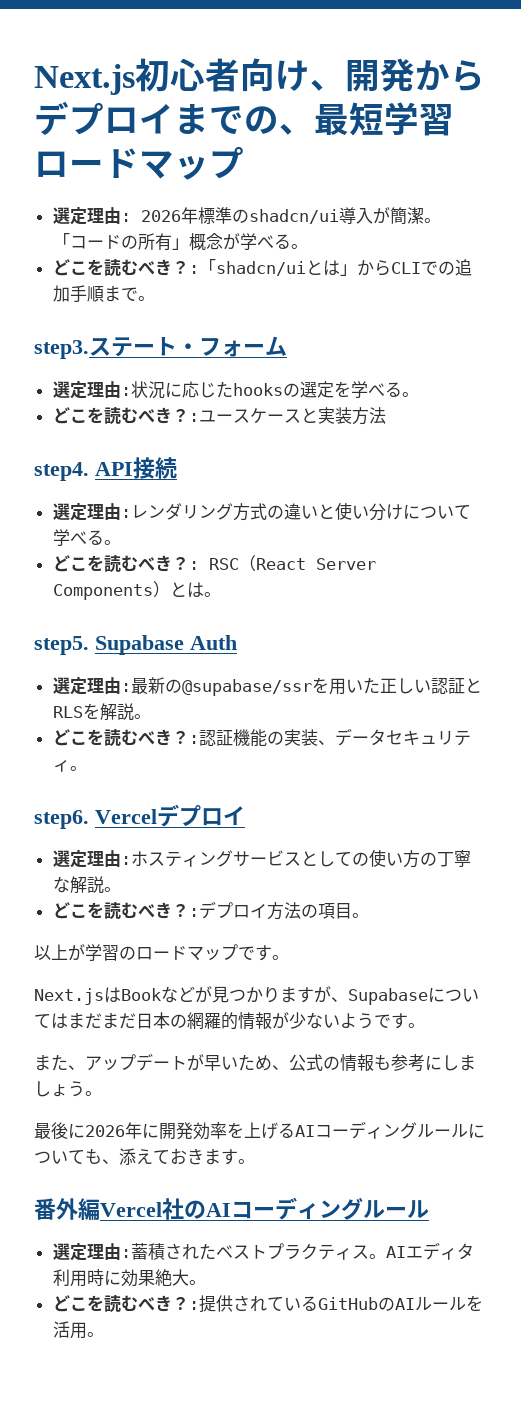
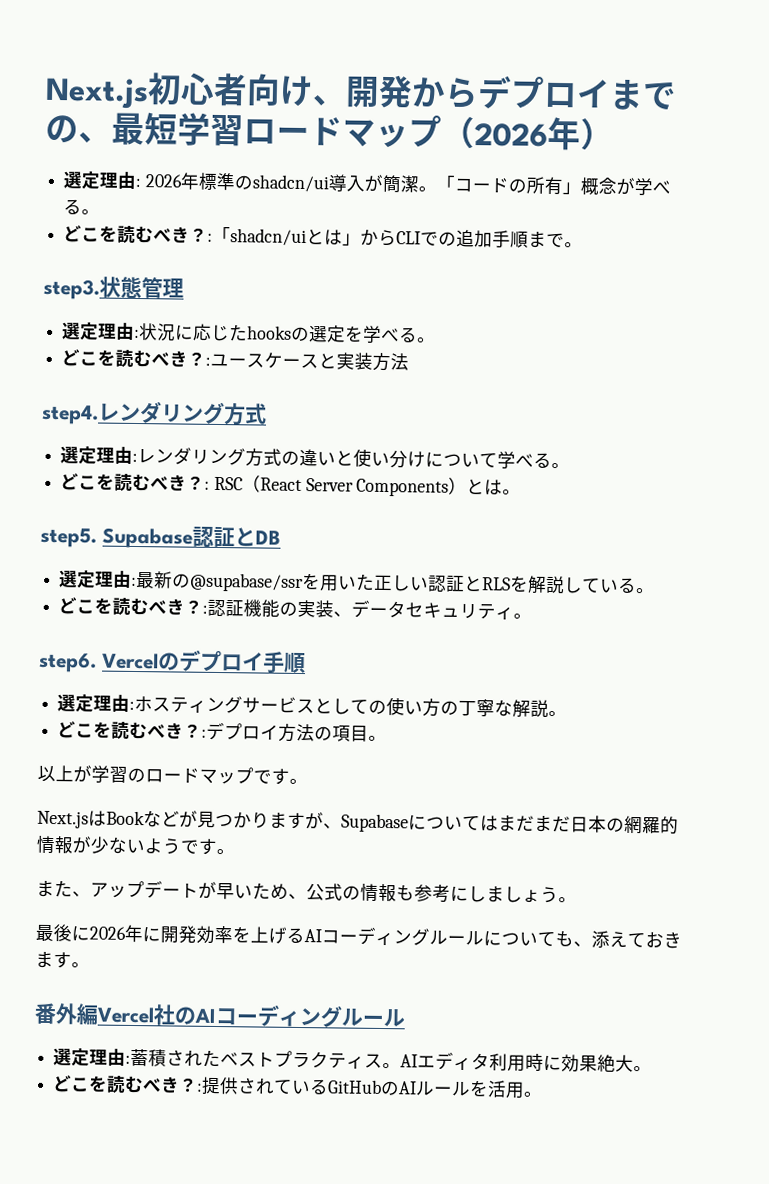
(244, 162) none -> [441,116,614,151] （2026年）
[89,336,287,357] ステート・フォーム -> [99,276,184,299] 状態管理
[95,457,177,479] API接続 -> [98,401,267,426] レンダリング方式
[190,635,237,650] Auth -> [192,526,281,548] 認証とDB
(134, 711) none -> [563,577,638,594] している
[157,804,245,827] デプロイ -> [158,649,306,674] のデプロイ手順

